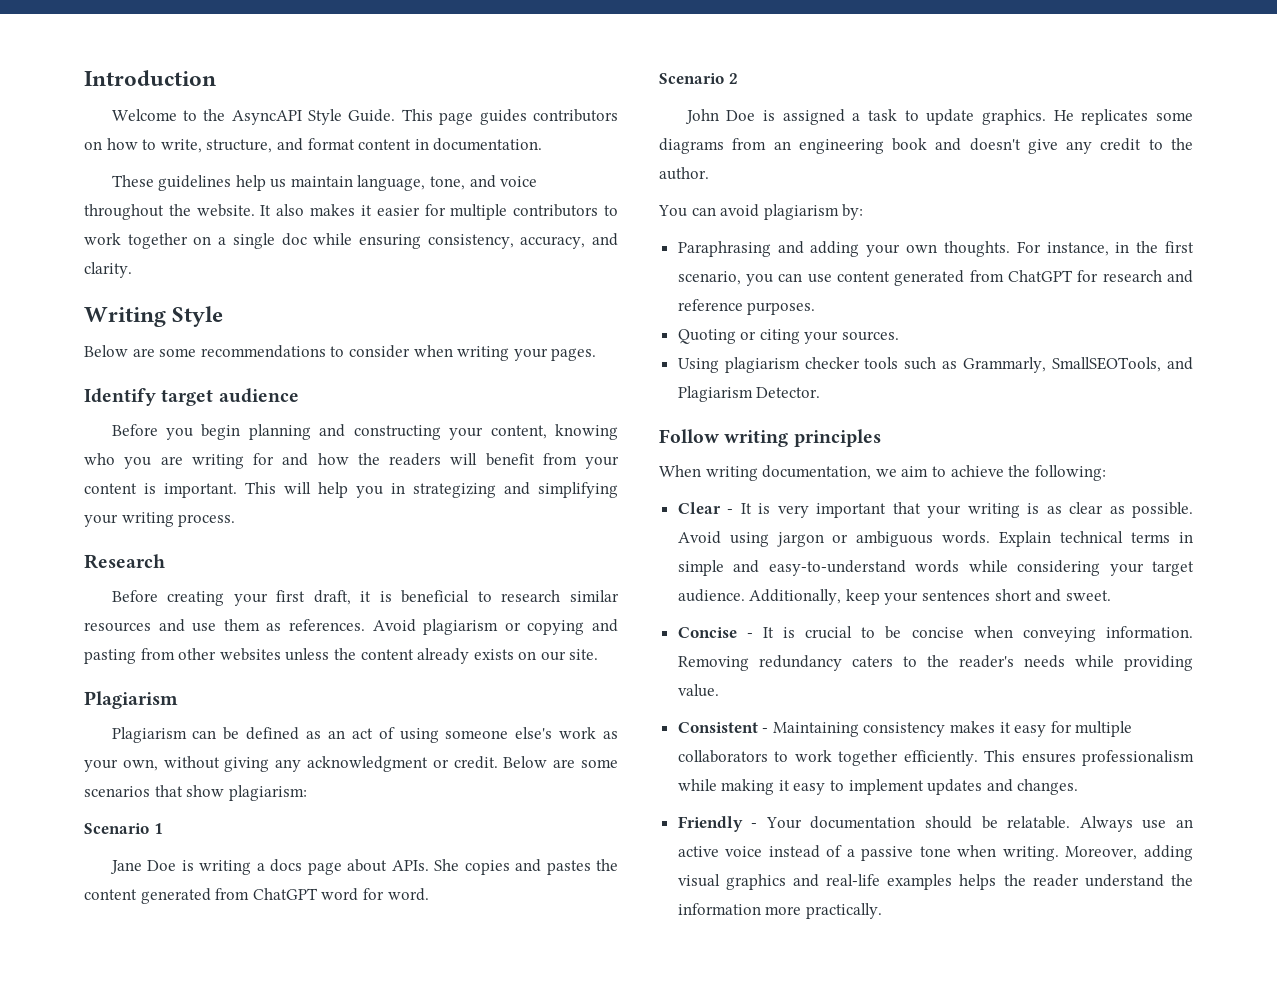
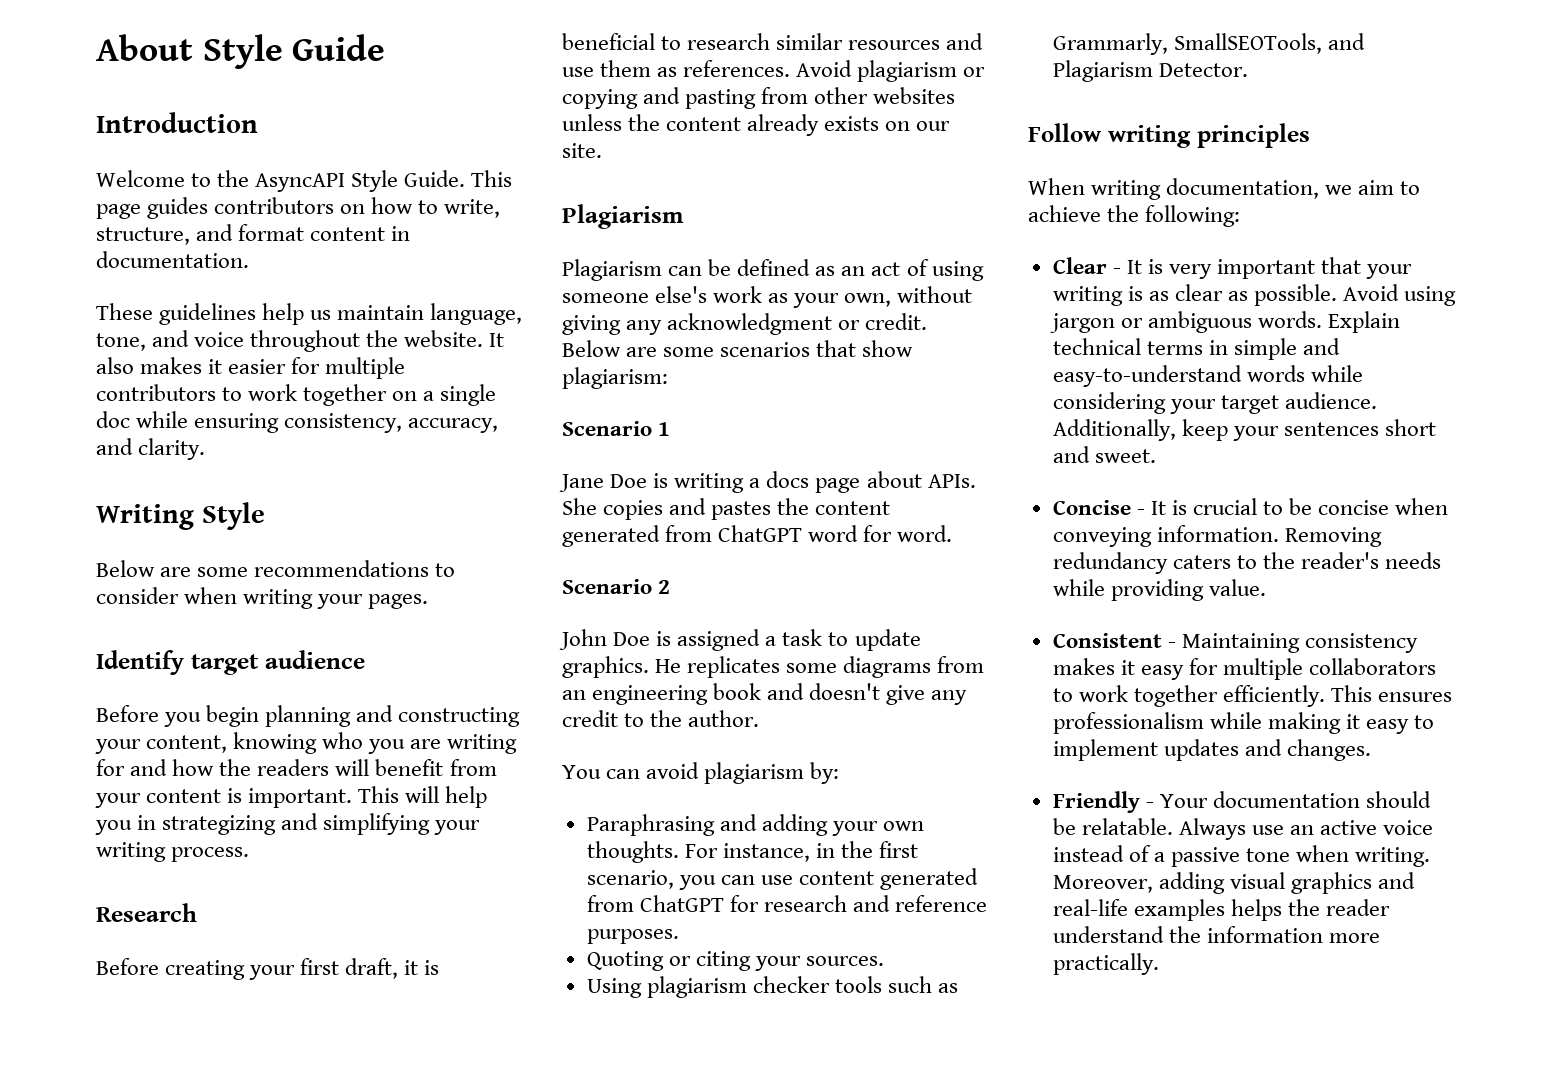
(84, 78) none -> [96,34,386,69] About Style Guide //

